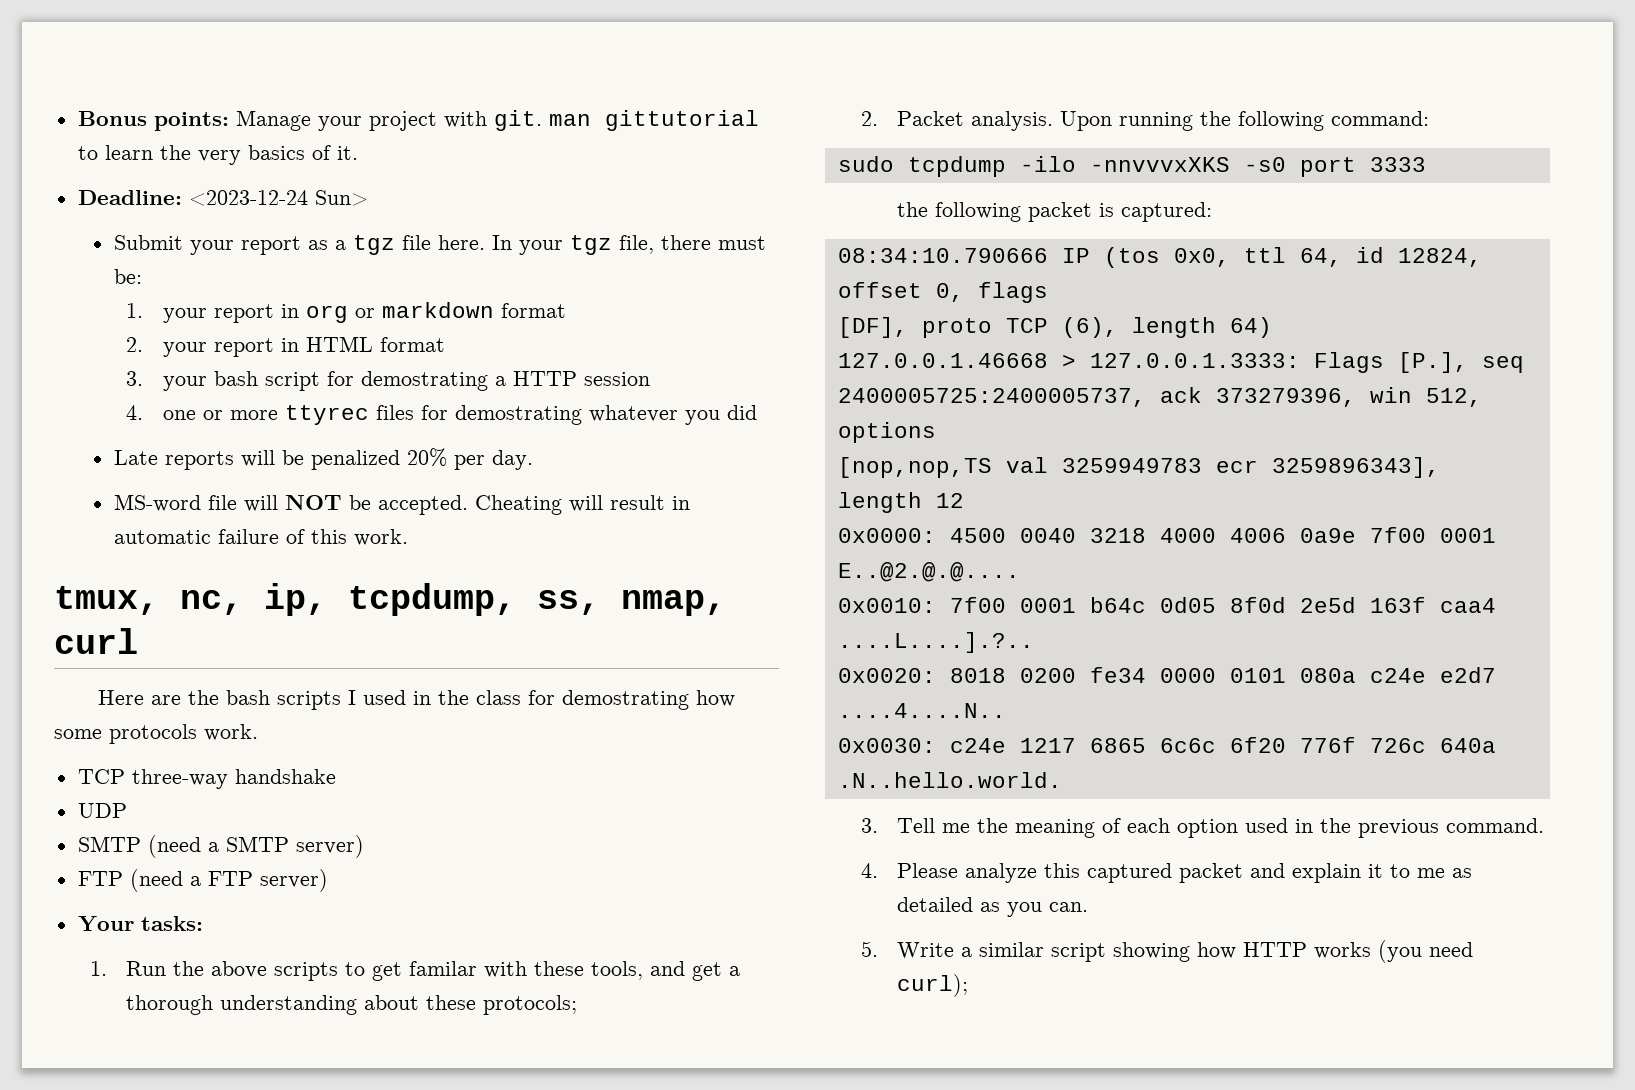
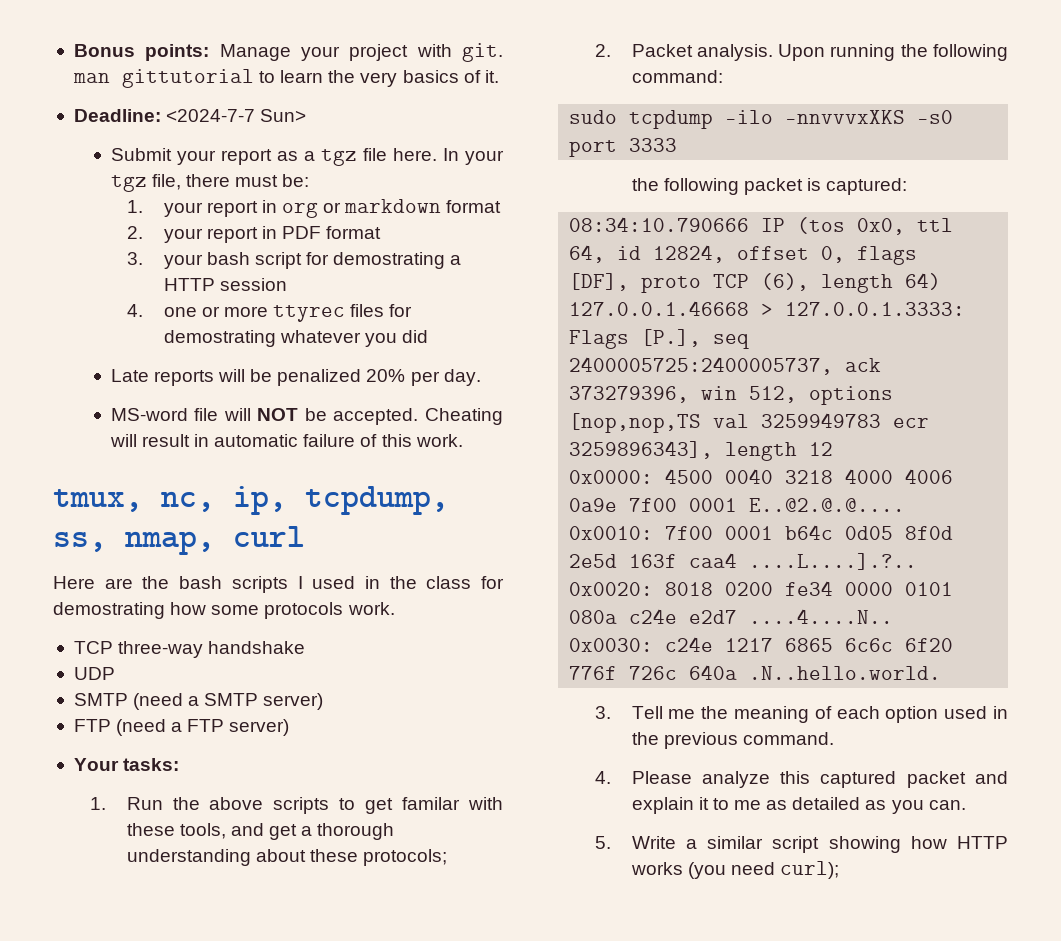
[188,190,308,206] <2023-12-24 -> [166,109,256,122] <2024-7-7
[305,336,373,352] HTML -> [281,226,321,239] PDF

